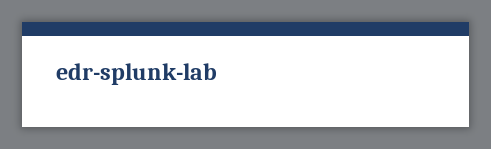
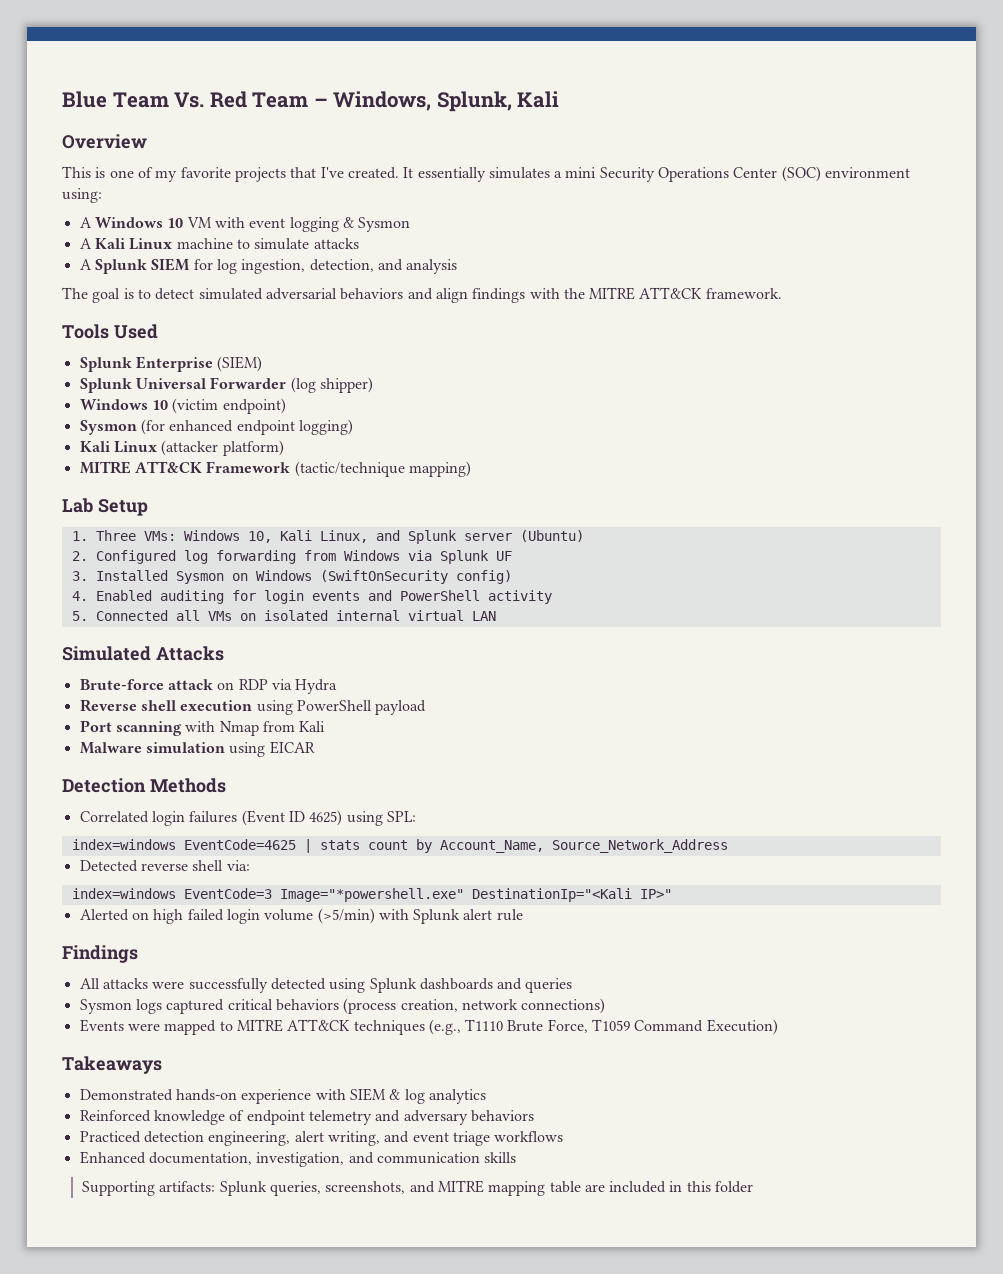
[56,63,217,85] edr-splunk-lab -> [62,91,560,112] [62,134,147,149] [62,166,911,182] [62,188,102,203] [79,217,411,232] [79,238,359,250] [79,258,458,274] [62,287,782,303] [62,324,158,339] [79,356,263,372] [79,377,373,393] [79,398,286,414] [79,419,353,435] [79,440,284,456] [79,461,471,477] [62,498,148,516] [71,530,584,544] [71,550,512,564] [71,570,512,584] [71,590,552,604] [71,610,496,621] [62,646,224,661] [79,679,338,694] [79,699,427,715] [79,720,326,736] [79,741,315,757] [62,778,226,793] [79,810,416,826] [71,839,728,853] [79,860,250,872] [71,888,672,902] [79,908,523,924] [62,945,138,963] [79,978,573,993] [79,998,606,1014] [79,1019,778,1035] [62,1056,162,1074] [79,1088,486,1104] [79,1110,534,1125] [79,1131,564,1146] [79,1151,517,1167] [81,1180,754,1196] Blue Team Vs. Red Team – Windows, Splunk, Kali // Overview // This is one of my favorite projects that I've created. It essentially simulates a mini Security Operations Center (SOC) environment using: // A Windows 10 VM with event logging & Sysmon // A Kali Linux machine to simulate attacks // A Splunk SIEM for log ingestion, detection, and analysis // The goal is to detect simulated adversarial behaviors and align findings with the MITRE ATT&CK framework. // Tools Used // Splunk Enterprise (SIEM) // Splunk Universal Forwarder (log shipper) // Windows 10 (victim endpoint) // Sysmon (for enhanced endpoint logging) // Kali Linux (attacker platform) // MITRE ATT&CK Framework (tactic/technique mapping) // Lab Setup // 1. Three VMs: Windows 10, Kali Linux, and Splunk server (Ubuntu) // 2. Configured log forwarding from Windows via Splunk UF // 3. Installed Sysmon on Windows (SwiftOnSecurity config) // 4. Enabled auditing for login events and PowerShell activity // 5. Connected all VMs on isolated internal virtual LAN // Simulated Attacks // Brute-force attack on RDP via Hydra // Reverse shell execution using PowerShell payload // Port scanning with Nmap from Kali // Malware simulation using EICAR // Detection Methods // Correlated login failures (Event ID 4625) using SPL: // index=windows EventCode=4625 | stats count by Account_Name, Source_Network_Address // Detected reverse shell via: // index=windows EventCode=3 Image="*powershell.exe" DestinationIp="<Kali IP>" // Alerted on high failed login volume (>5/min) with Splunk alert rule // Findings // All attacks were successfully detected using Splunk dashboards and queries // Sysmon logs captured critical behaviors (process creation, network connections) // Events were mapped to MITRE ATT&CK techniques (e.g., T1110 Brute Force, T1059 Command Execution) // Takeaways // Demonstrated hands-on experience with SIEM & log analytics // Reinforced knowledge of endpoint telemetry and adversary behaviors // Practiced detection engineering, alert writing, and event triage workflows // Enhanced documentation, investigation, and communication skills // Supporting artifacts: Splunk queries, screenshots, and MITRE mapping table are included in this folder

